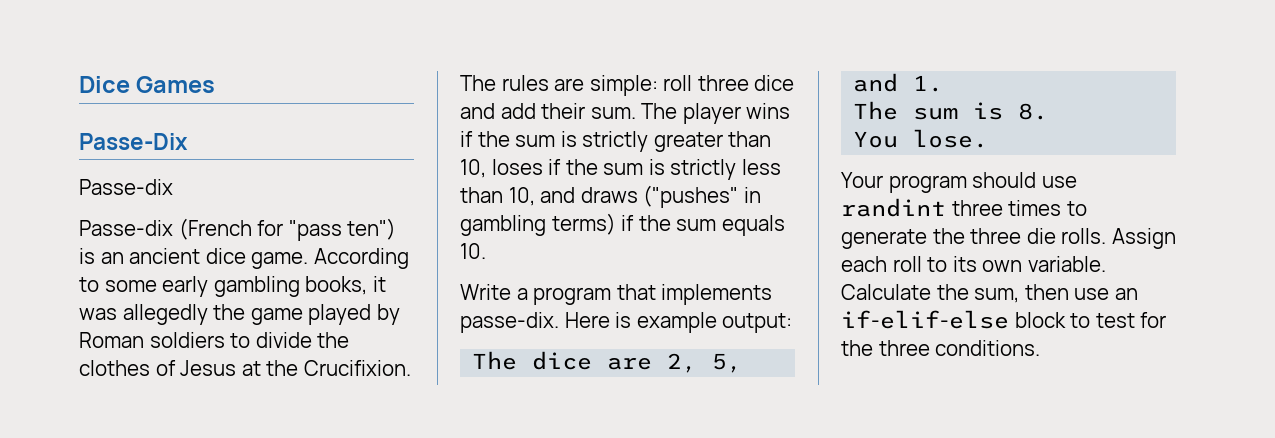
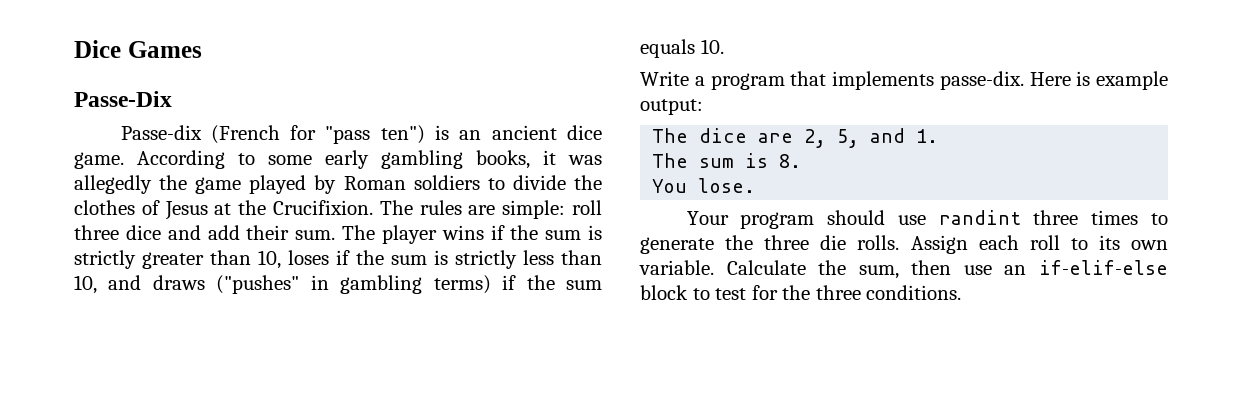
[79,220,173,236] // Passe-dix -> (202, 132) none

